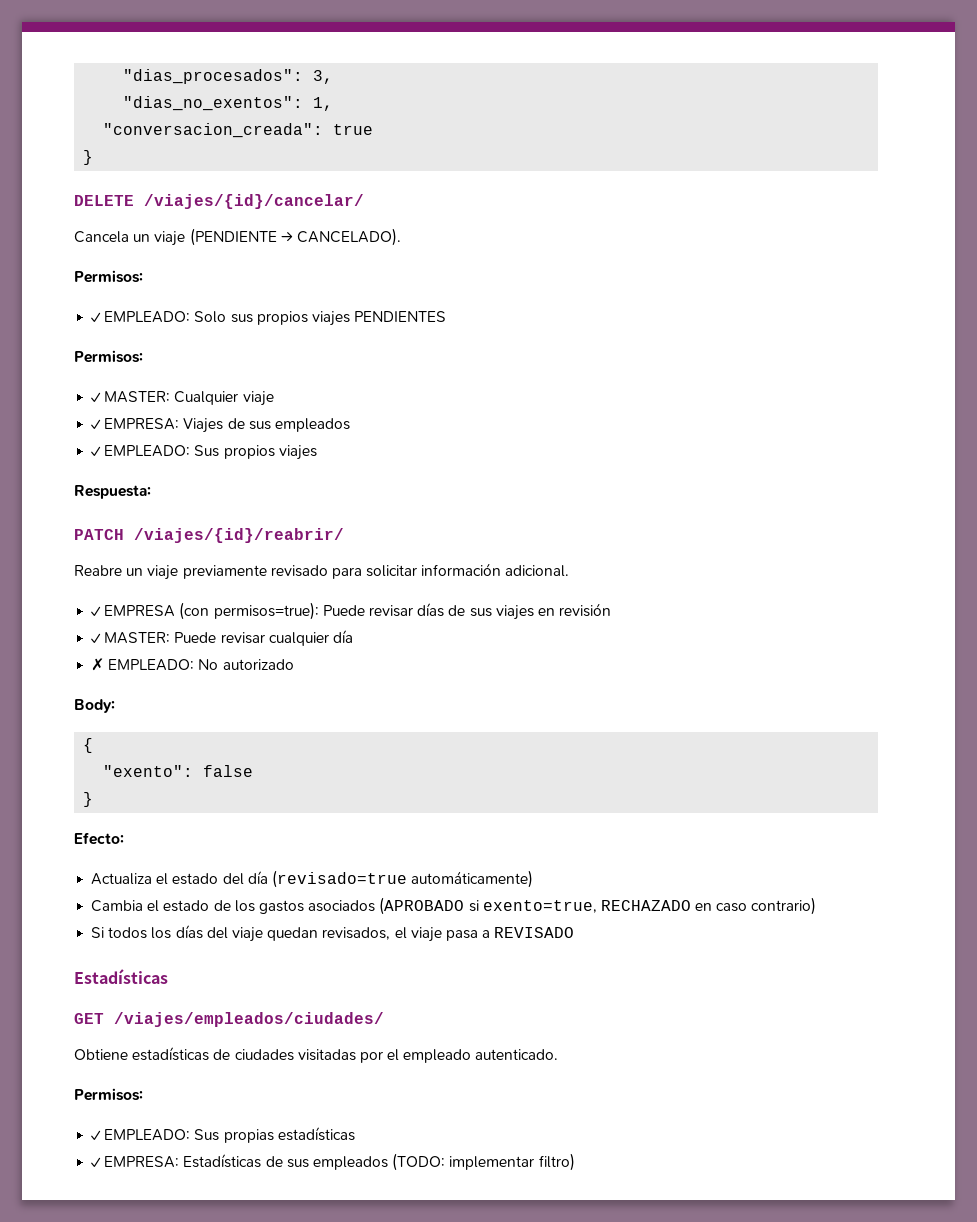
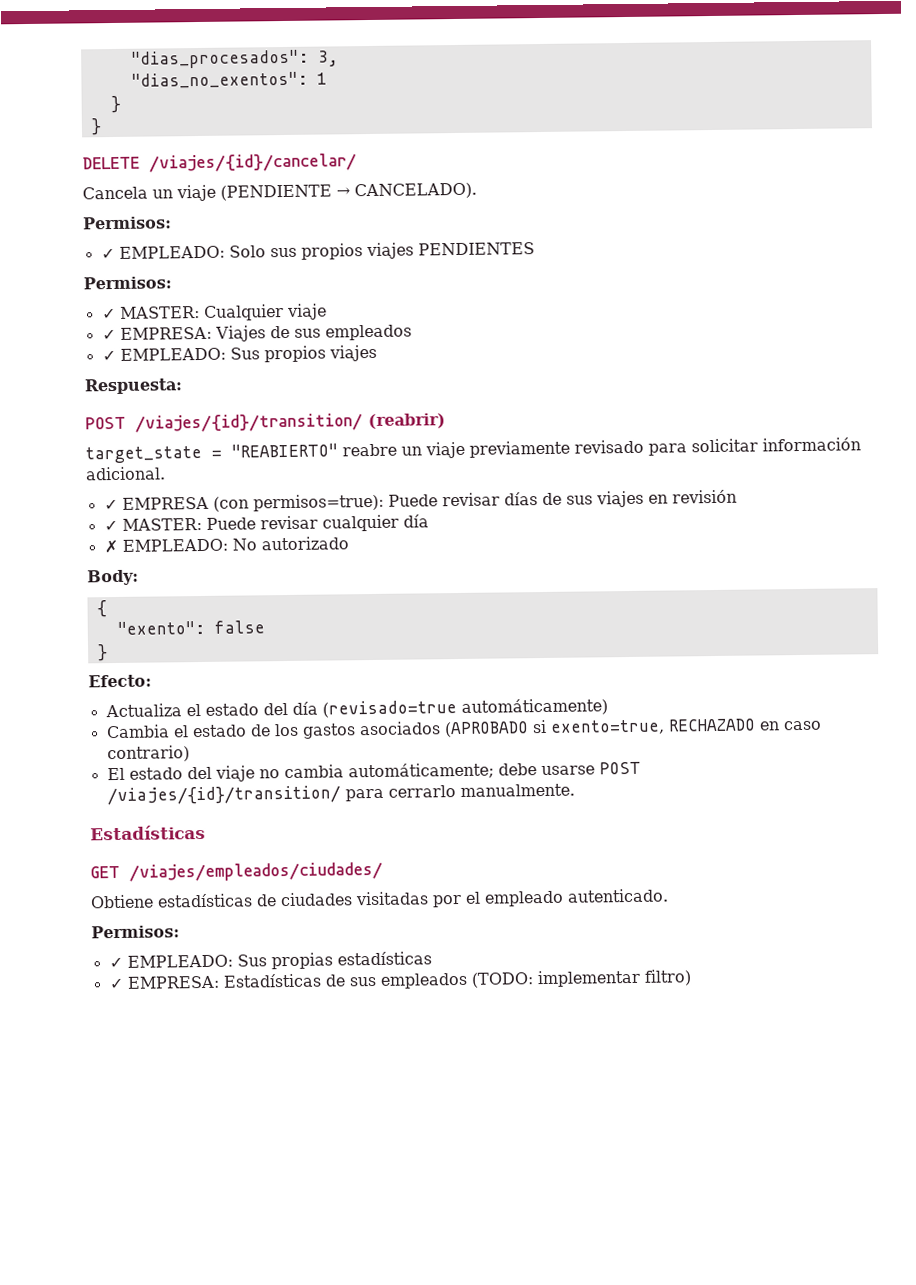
[313,97,334,111] [103,123,374,138] 1, // "conversacion_creada": true -> [316,72,328,85] [110,95,121,114] 1 // }
[74,528,344,543] [74,565,122,576] PATCH /viajes/{id}/reabrir/ // Reabre -> [85,413,446,433] [85,443,397,464] POST /viajes/{id}/transition/ (reabrir) // target_state = "REABIERTO" reabre
[91,925,575,942] Si todos los días del viaje quedan revisados, el viaje pasa a REVISADO -> [106,761,641,782] [106,783,575,806] El estado del viaje no cambia automáticamente; debe usarse POST /viajes/{id}/transition/ para cerrarlo manualmente.

